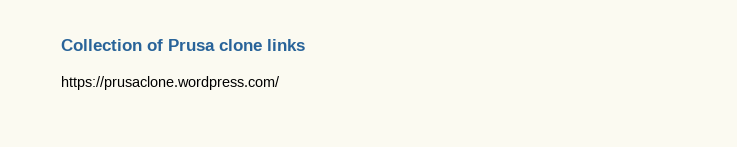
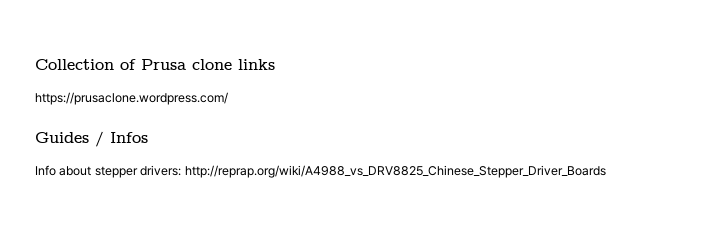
(280, 83) none -> [35,131,148,147] [35,165,606,178] // Guides / Infos // Info about stepper drivers: http://reprap.org/wiki/A4988_vs_DRV8825_Chinese_Stepper_Driver_Boards

